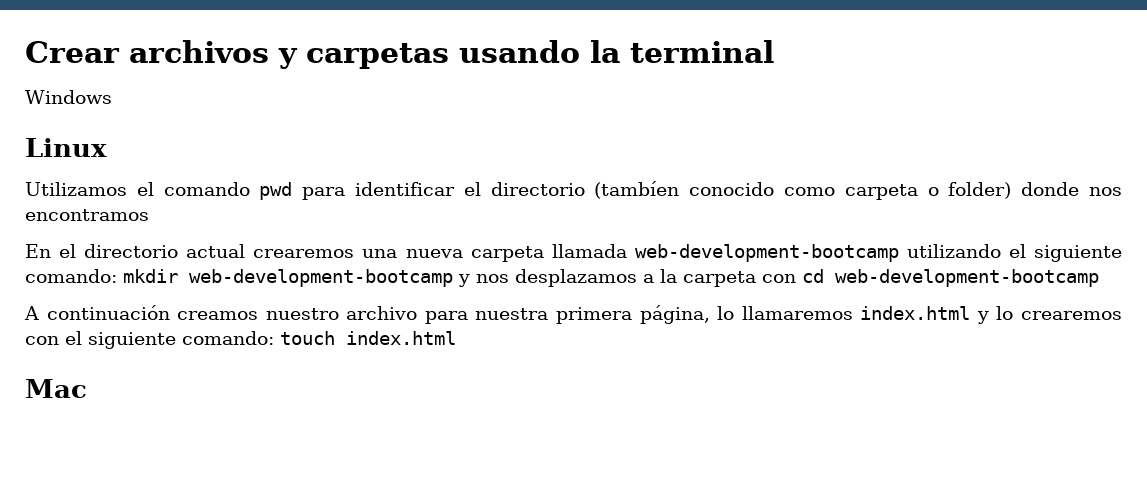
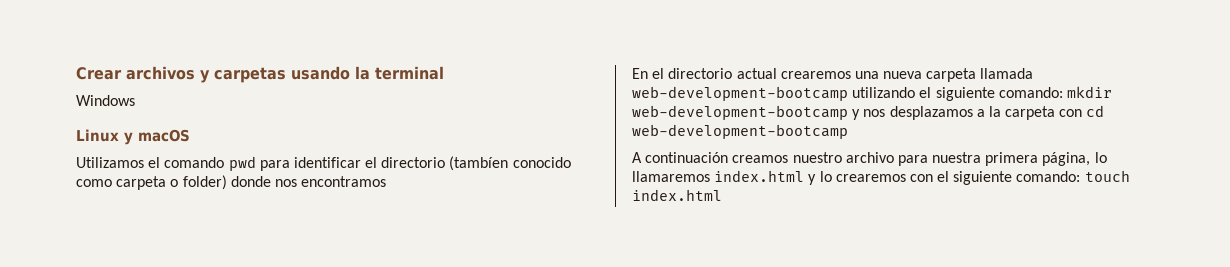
(107, 147) none -> [124,129,190,145] y macOS
[25,379,87,398] // Mac -> (722, 195) none

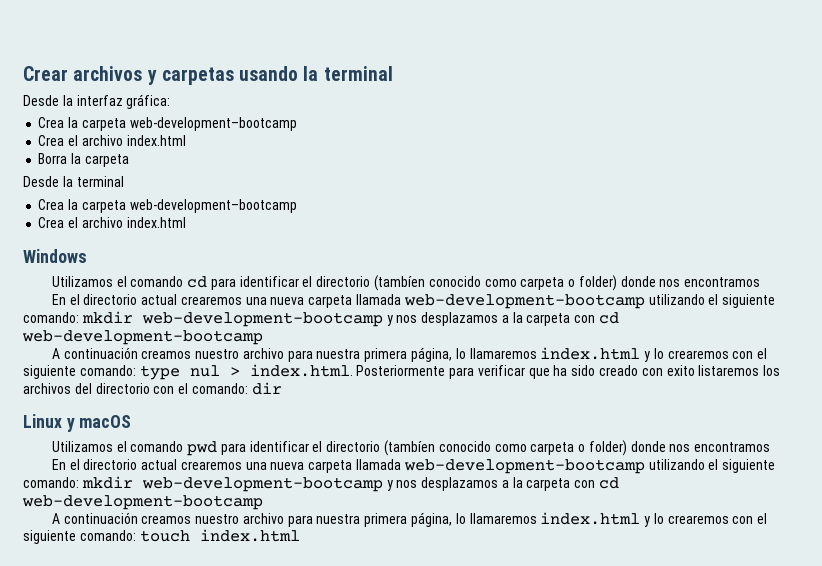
[76,95,135,106] Windows -> [23,94,171,109] [38,117,297,131] [38,135,186,146] [38,153,129,167] [23,176,124,187] [38,199,297,213] [38,217,186,228] [23,249,87,263] [51,275,761,291] [51,294,776,309] [23,311,620,327] [22,330,263,345] [51,347,768,362] [23,364,781,380] [23,382,282,395] Desde la interfaz gráfica: // Crea la carpeta web-development–bootcamp // Crea el archivo index.html // Borra la carpeta // Desde la terminal // Crea la carpeta web-development–bootcamp // Crea el archivo index.html // Windows // Utilizamos el comando cd para identificar el directorio (tambíen conocido como carpeta o folder) donde nos encontramos // En el directorio actual crearemos una nueva carpeta llamada web-development-bootcamp utilizando el siguiente comando: mkdir web-development-bootcamp y nos desplazamos a la carpeta con cd web-development-bootcamp // A continuación creamos nuestro archivo para nuestra primera página, lo llamaremos index.html y lo crearemos con el siguiente comando: type nul > index.html. Posteriormente para verificar que ha sido creado con exito listaremos los archivos del directorio con el comando: dir

